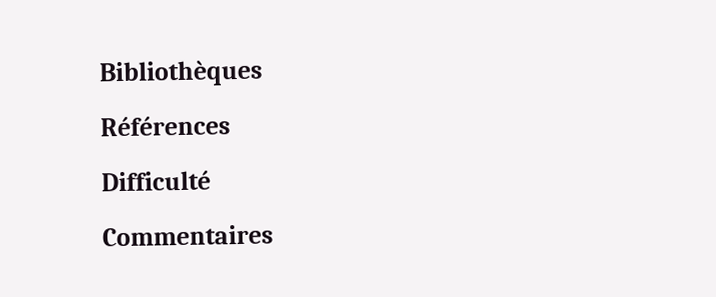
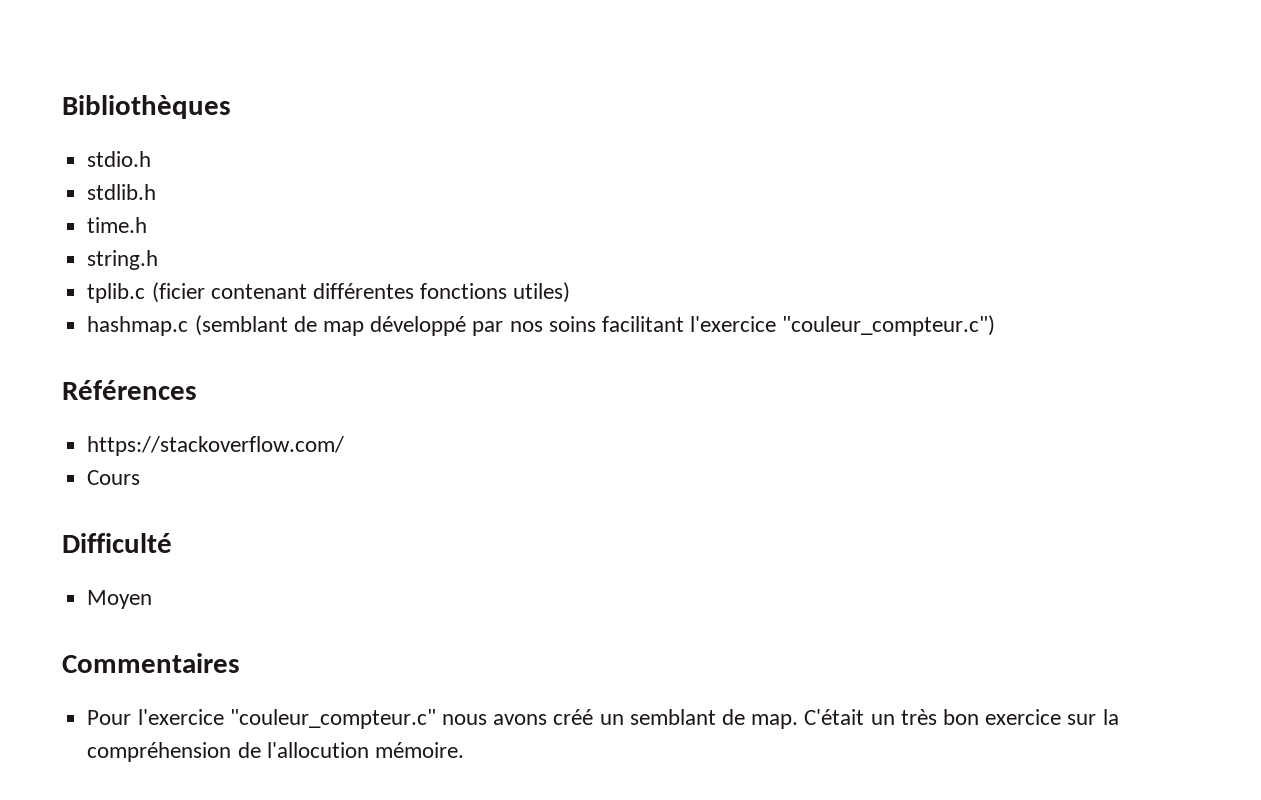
(263, 73) none -> [87,151,152,167] [87,184,157,200] [87,217,148,233] [87,250,159,270] [87,282,571,303] [87,315,996,336] // stdio.h // stdlib.h // time.h // string.h // tplib.c (ficier contenant différentes fonctions utiles) // hashmap.c (semblant de map développé par nos soins facilitant l'exercice "couleur_compteur.c")
(231, 126) none -> [87,436,345,456] [87,470,141,485] // https://stackoverflow.com/ // Cours
(211, 181) none -> [87,590,153,609] // Moyen
(274, 235) none -> [87,709,1119,729] [87,742,464,762] // Pour l'exercice "couleur_compteur.c" nous avons créé un semblant de map. C'était un très bon exercice sur la compréhension de l'allocution mémoire.

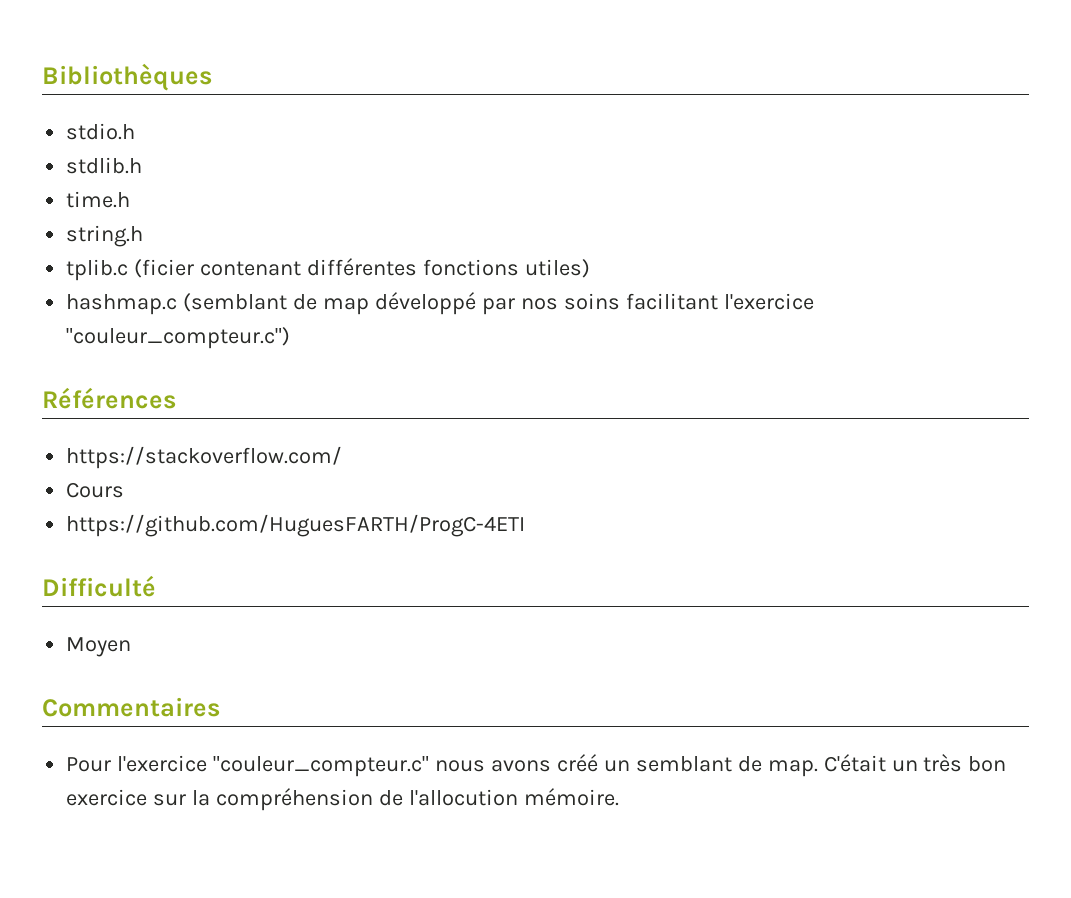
(141, 477) none -> [66,514,526,537] // https://github.com/HuguesFARTH/ProgC-4ETI

